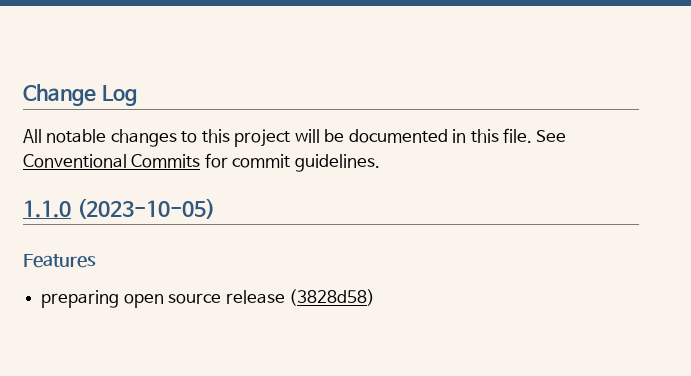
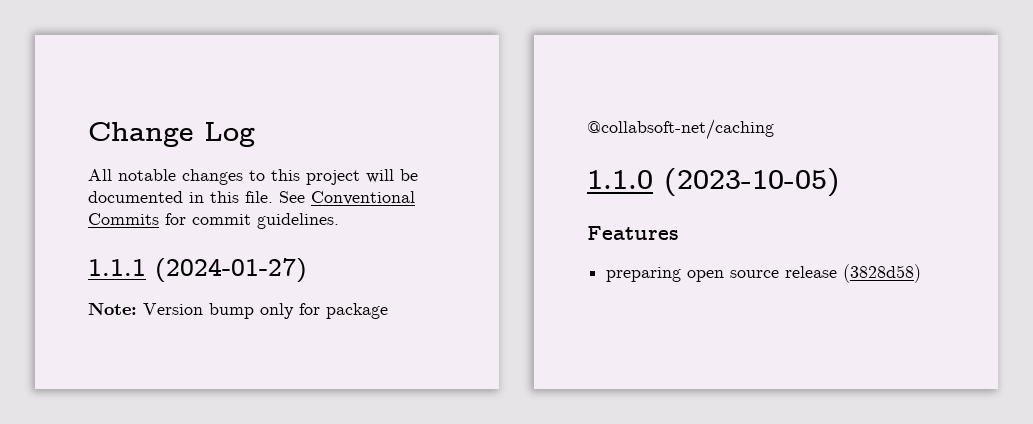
(380, 163) none -> [88,258,307,283] [88,302,388,319] [587,119,774,140] // 1.1.1 (2024-01-27) // Note: Version bump only for package @collabsoft-net/caching

